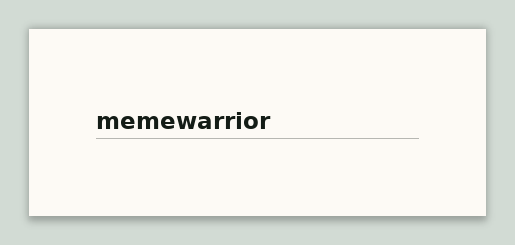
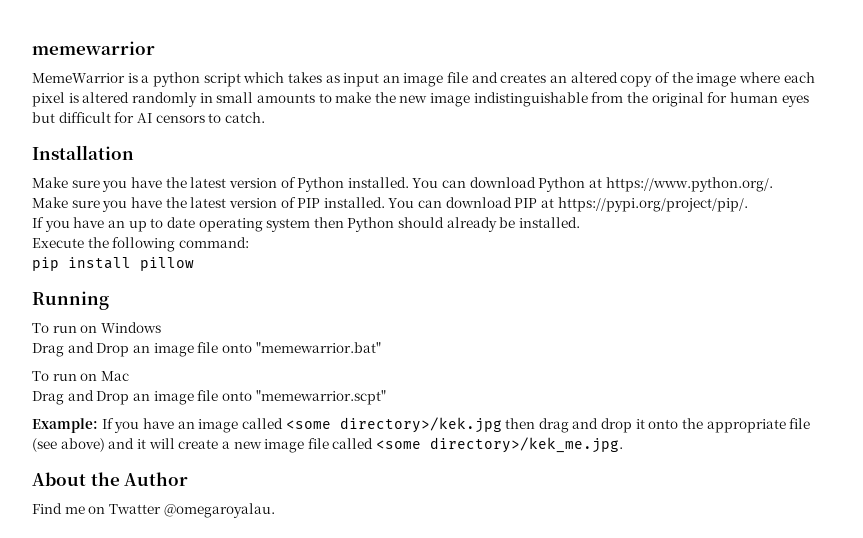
(271, 120) none -> [32,72,815,87] [32,92,809,107] [32,112,265,123] [32,145,134,160] [32,177,773,192] [32,197,748,212] [32,217,581,232] [32,237,249,252] [32,257,194,271] [32,291,109,310] [32,322,161,333] [32,342,381,357] [32,371,129,381] [32,390,386,405] [32,417,811,433] [32,437,624,453] [32,472,189,486] [32,503,275,518] // MemeWarrior is a python script which takes as input an image file and creates an altered copy of the image where each pixel is altered randomly in small amounts to make the new image indistinguishable from the original for human eyes but difficult for AI censors to catch. // Installation // Make sure you have the latest version of Python installed. You can download Python at https://www.python.org/. // Make sure you have the latest version of PIP installed. You can download PIP at https://pypi.org/project/pip/. // If you have an up to date operating system then Python should already be installed. // Execute the following command: // pip install pillow // Running // To run on Windows // Drag and Drop an image file onto "memewarrior.bat" // To run on Mac // Drag and Drop an image file onto "memewarrior.scpt" // Example: If you have an image called <some directory>/kek.jpg then drag and drop it onto the appropriate file (see above) and it will create a new image file called <some directory>/kek_me.jpg. // About the Author // Find me on Twatter @omegaroyalau.

